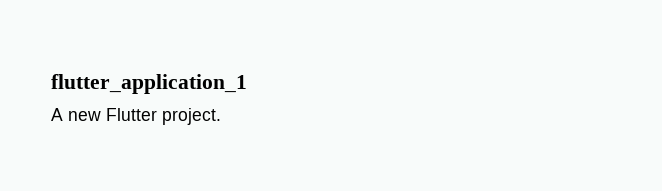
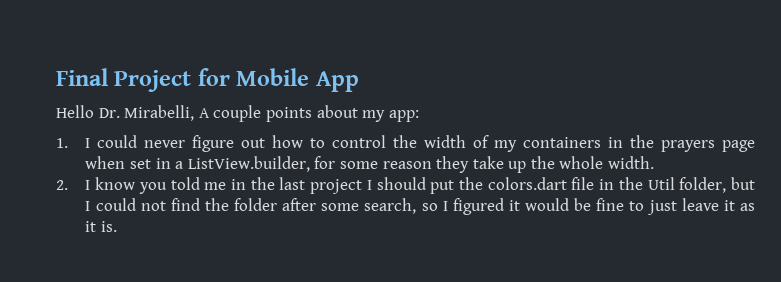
[51,74,247,94] [51,108,221,125] flutter_application_1 // A new Flutter project. -> [56,68,359,92] [56,105,419,122] [56,135,755,152] [85,156,655,173] [56,177,756,194] [85,198,756,215] [85,221,117,232] Final Project for Mobile App // Hello Dr. Mirabelli, A couple points about my app: // 1. I could never figure out how to control the width of my containers in the prayers page when set in a ListView.builder, for some reason they take up the whole width. // 2. I know you told me in the last project I should put the colors.dart file in the Util folder, but I could not find the folder after some search, so I figured it would be fine to just leave it as it is.

